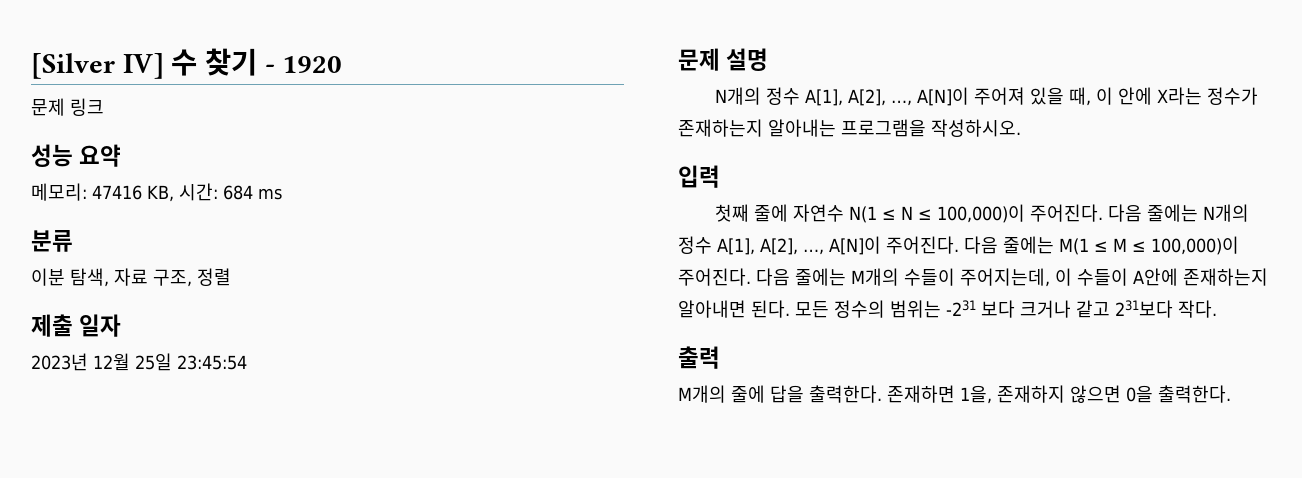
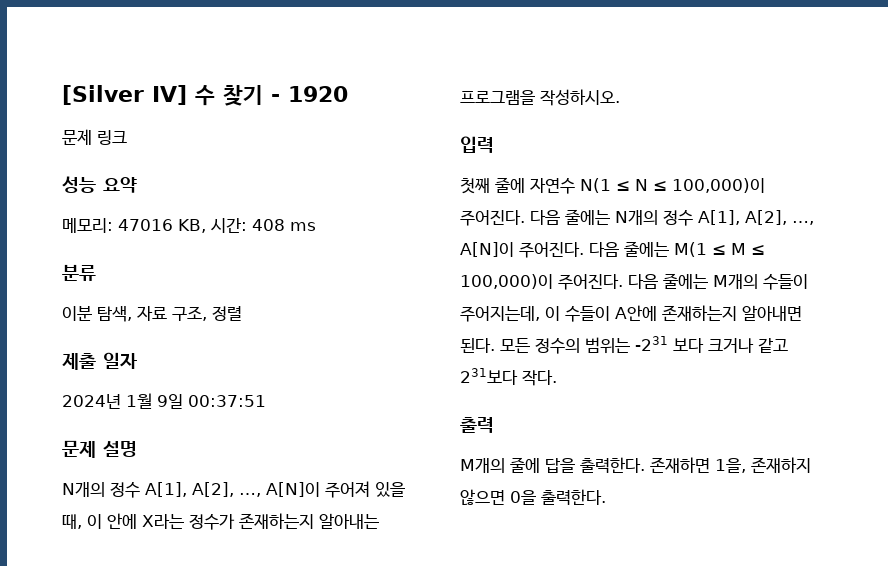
[92,185,142,200] 47416 -> [118,219,173,231] 47016
[223,185,253,200] 684 -> [252,219,285,231] 408
[31,353,247,371] 2023년 12월 25일 23:45:54 -> [62,393,266,409] 2024년 1월 9일 00:37:51

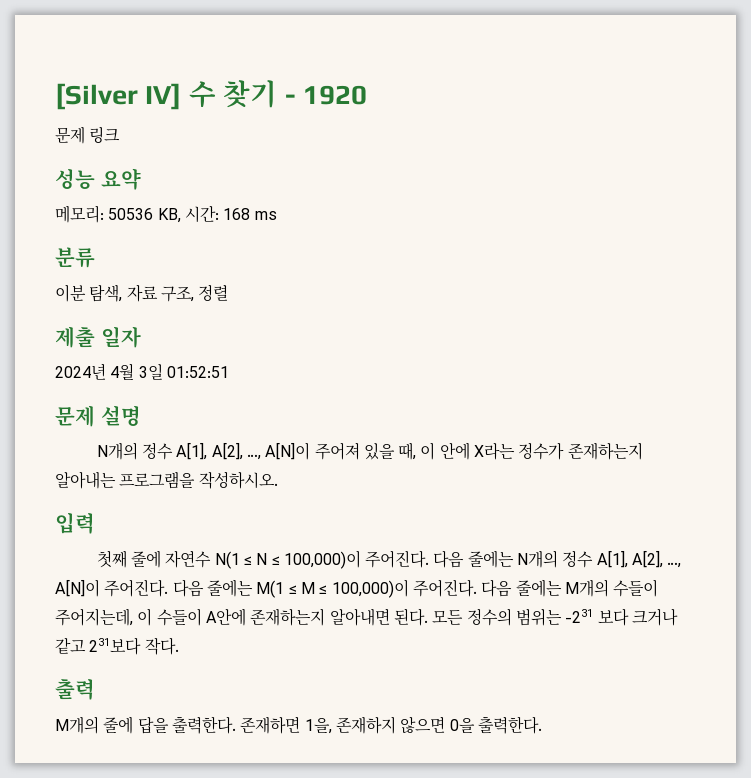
[118,219,173,231] 47016 -> [108,208,154,220] 50536
[252,219,285,231] 408 -> [223,208,251,220] 168
[126,393,266,409] 1월 9일 00:37:51 -> [110,363,229,380] 4월 3일 01:52:51

